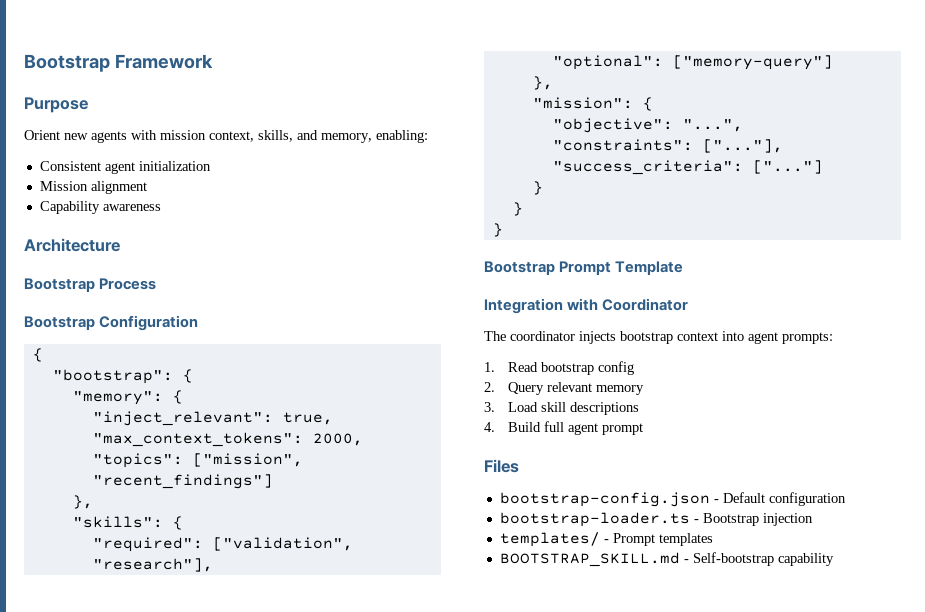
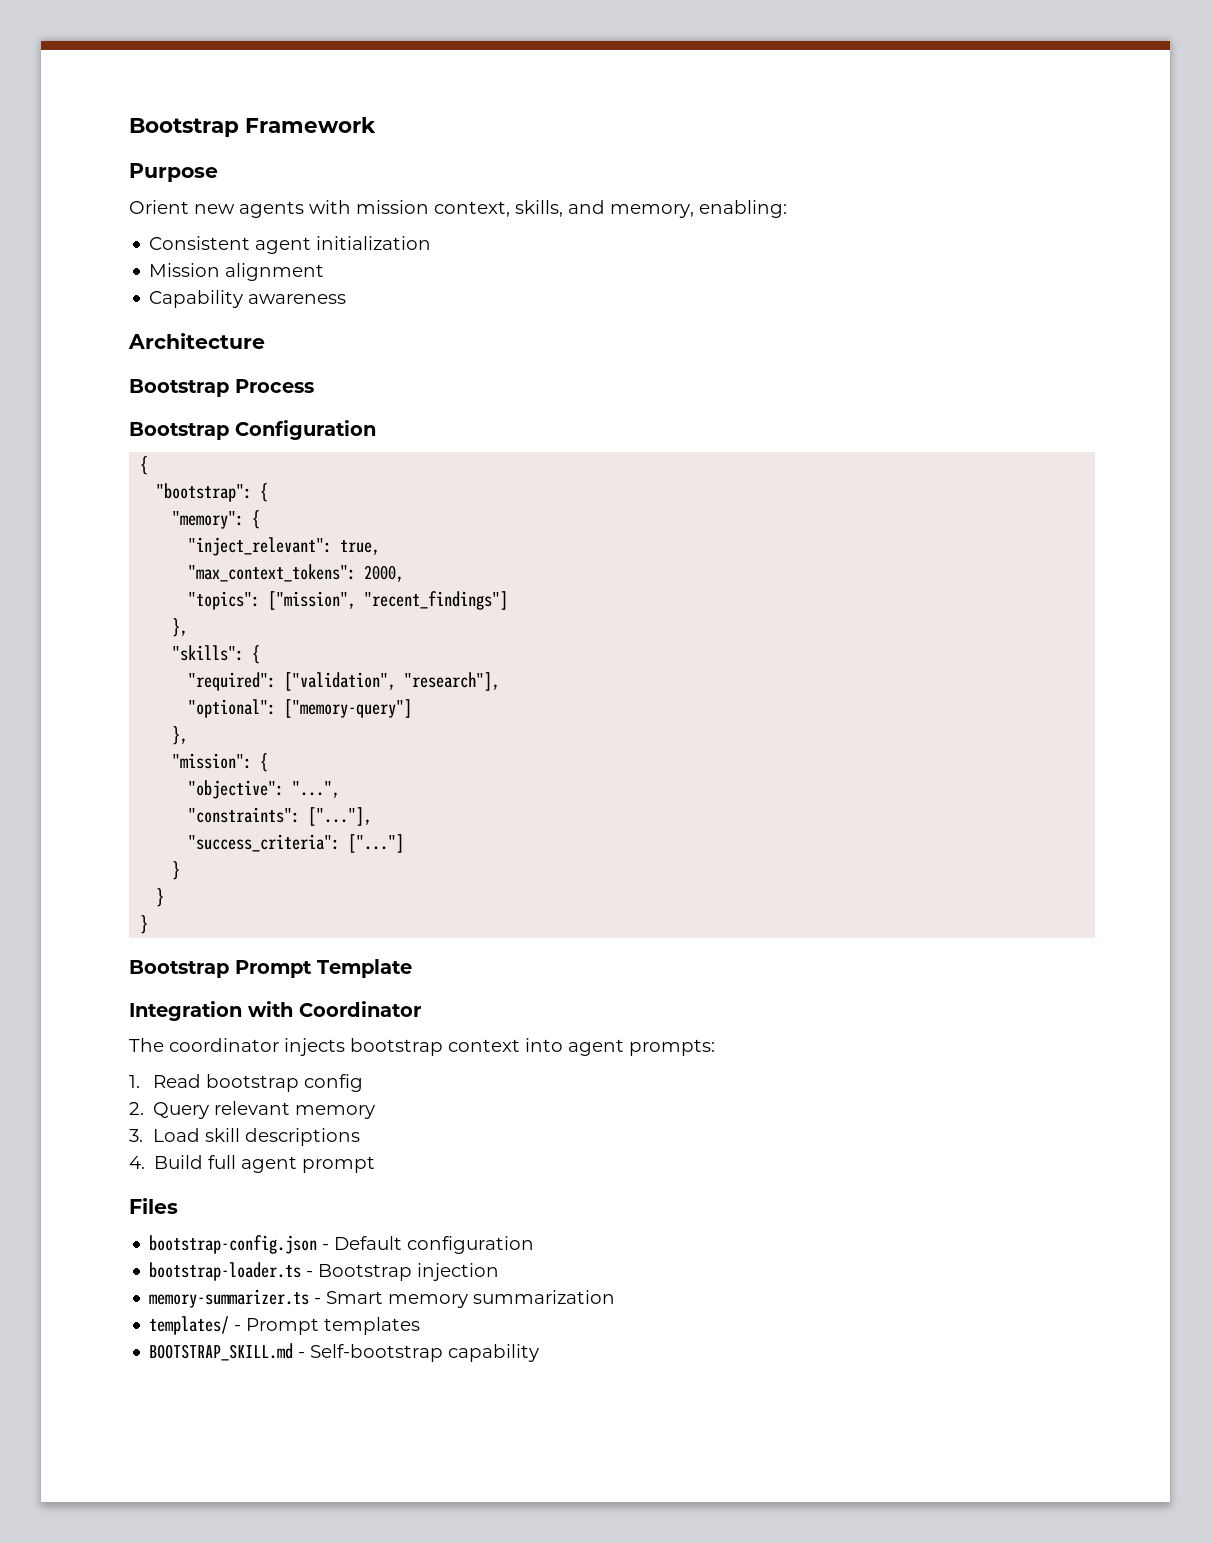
(813, 519) none -> [149,1289,616,1308] // memory-summarizer.ts - Smart memory summarization

